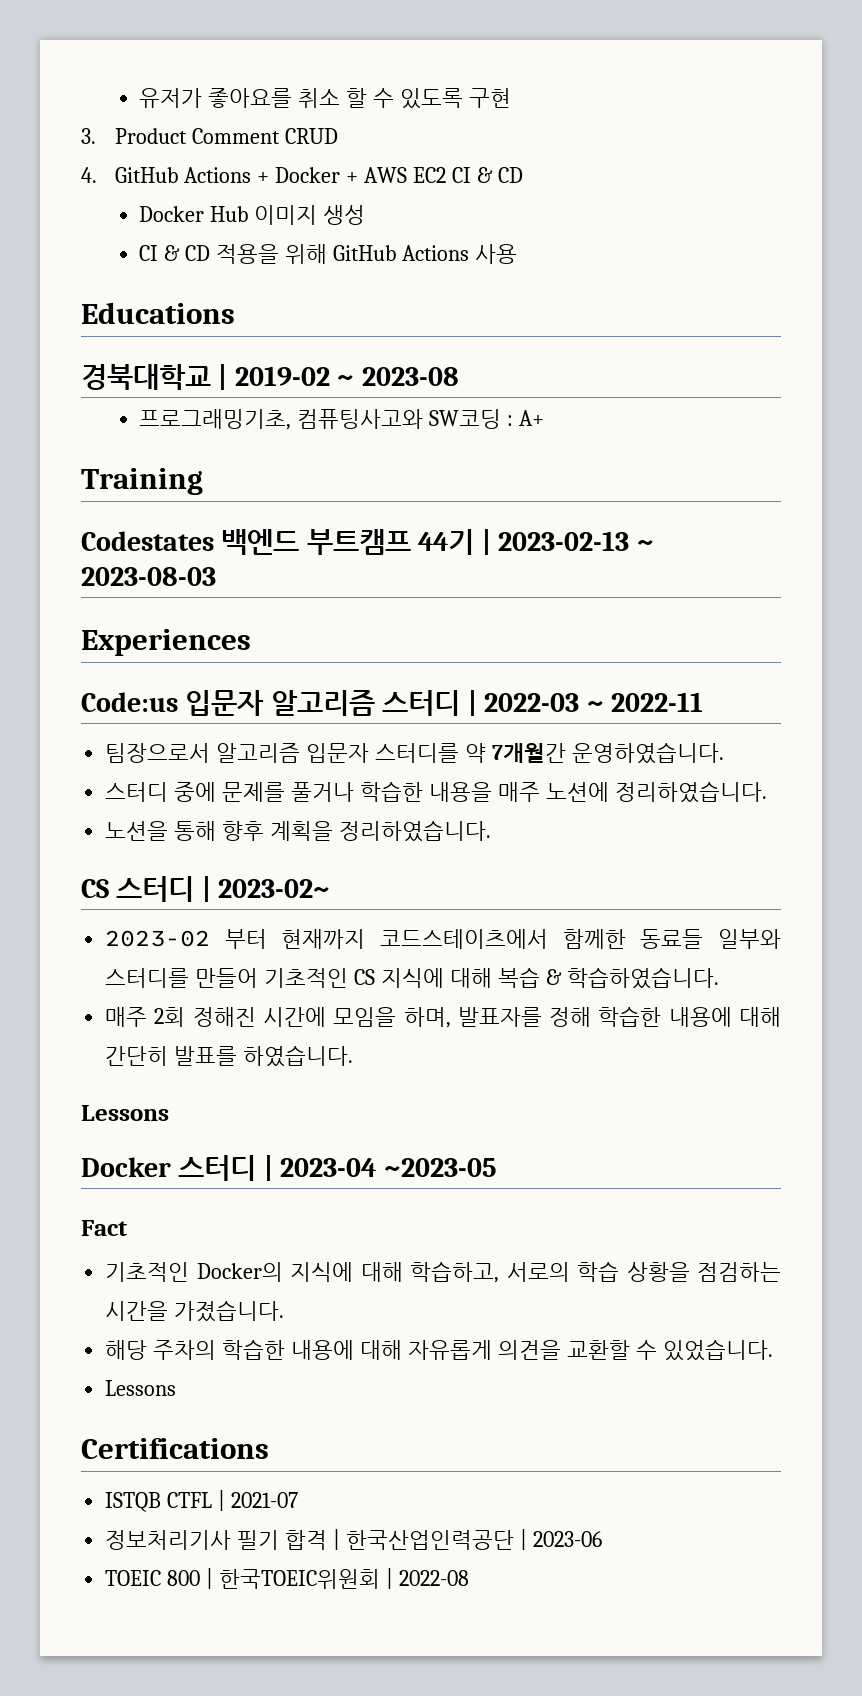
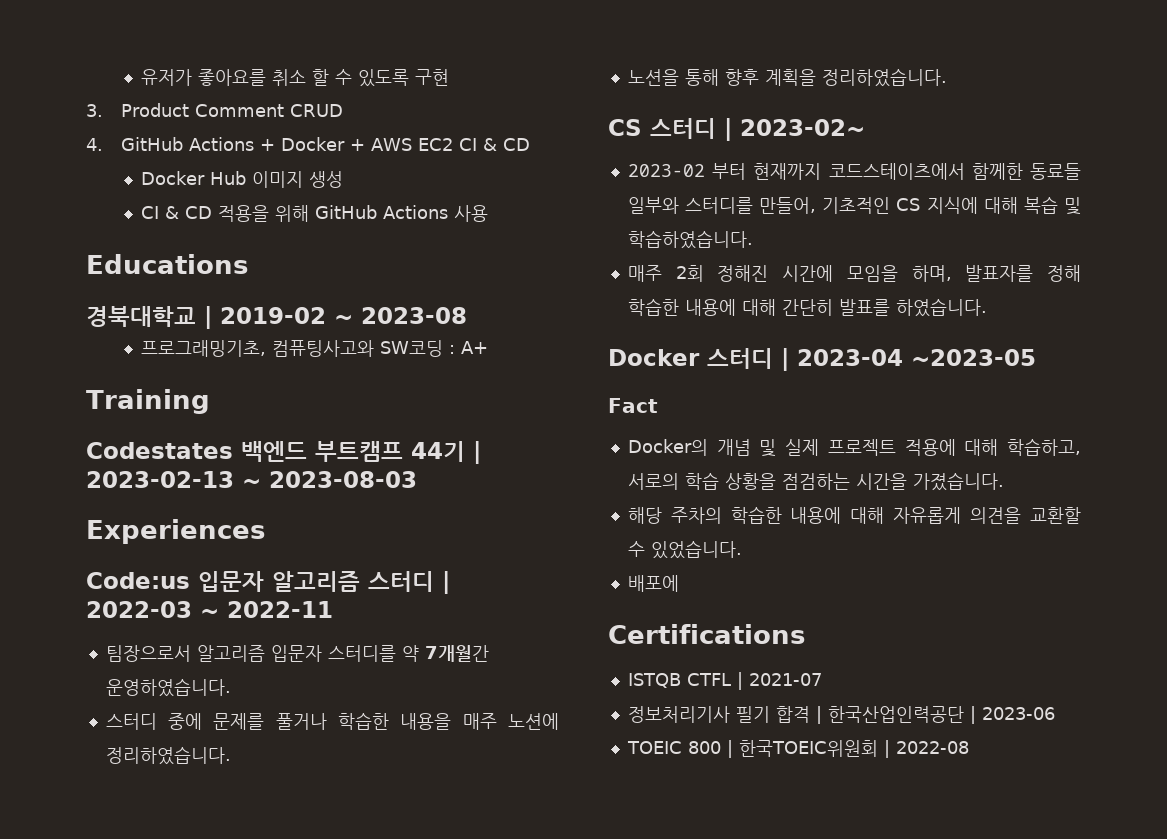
[195,968,259,988] 만들어 -> [759,197,817,214] 만들어,
[545,969,562,985] & -> [1064,197,1081,215] 및
[81,1105,169,1121] // Lessons -> (987, 307) none
[105,1262,354,1282] 기초적인 Docker의 지식에 -> [627,439,956,457] Docker의 개념 및 실제 프로젝트 적용에
[105,1380,177,1396] Lessons -> [627,575,679,592] 배포에

